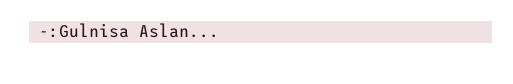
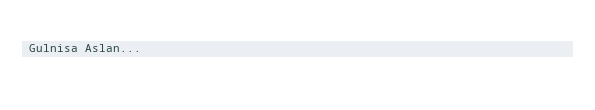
[39,23,130,38] -:Gulnisa -> [28,44,78,52] Gulnisa

